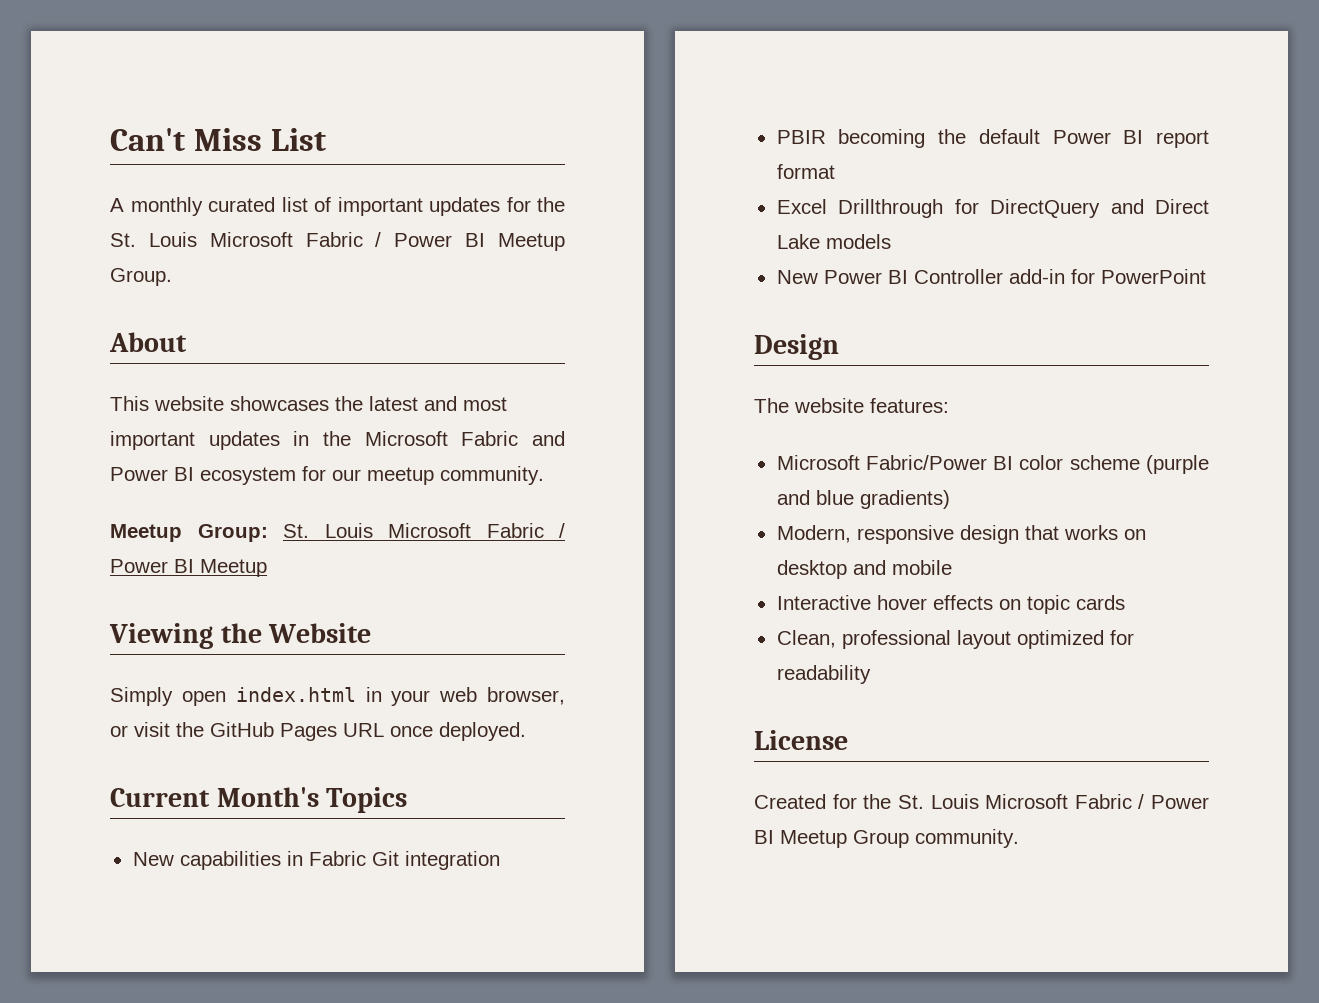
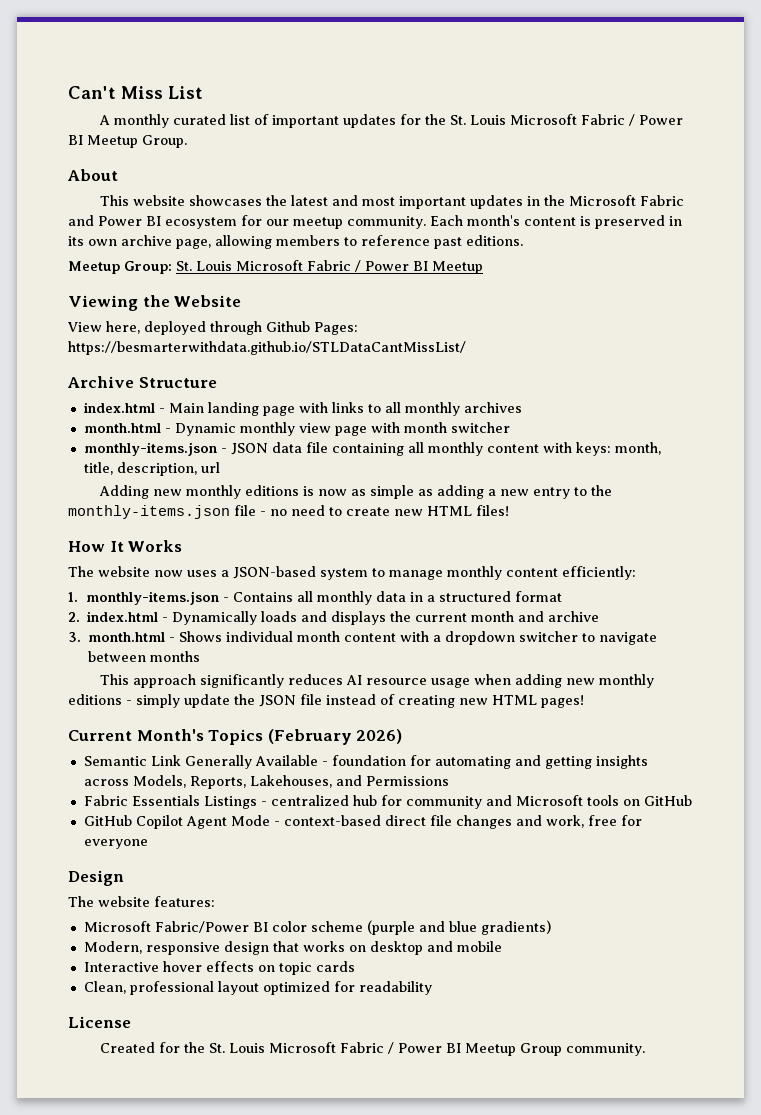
(544, 475) none -> [430,215,682,229] [68,235,523,249] Each month's content is preserved in its own archive page, allowing members to reference past editions.
[110,687,565,706] [110,722,526,741] [110,787,408,813] [132,851,500,870] [776,129,1209,148] [776,164,835,179] [776,199,1209,218] [776,234,891,249] [776,269,1206,284] Simply open index.html in your web browser, or visit the GitHub Pages URL once deployed. // Current Month's Topics // New capabilities in Fabric Git integration // PBIR becoming the default Power BI report format // Excel Drillthrough for DirectQuery and Direct Lake models // New Power BI Controller add-in for PowerPoint -> [67,321,358,335] [68,341,466,355] [67,376,217,388] [83,402,522,416] [83,422,510,436] [83,442,661,456] [83,462,220,476] [98,485,612,499] [68,505,509,519] [68,540,183,552] [68,566,636,580] [68,591,562,605] [68,611,600,625] [68,631,658,645] [88,651,201,662] [99,674,654,688] [68,694,584,708] [68,729,403,745] [83,755,648,769] [83,775,449,789] [83,795,692,809] [83,815,642,829] [83,839,148,849] View here, deployed through Github Pages: https://besmarterwithdata.github.io/STLDataCantMissList/ // Archive Structure // index.html - Main landing page with links to all monthly archives // month.html - Dynamic monthly view page with month switcher // monthly-items.json - JSON data file containing all monthly content with keys: month, title, description, url // Adding new monthly editions is now as simple as adding a new entry to the monthly-items.json file - no need to create new HTML files! // How It Works // The website now uses a JSON-based system to manage monthly content efficiently: // 1. monthly-items.json - Contains all monthly data in a structured format // 2. index.html - Dynamically loads and displays the current month and archive // 3. month.html - Shows individual month content with a dropdown switcher to navigate between months // This approach significantly reduces AI resource usage when adding new monthly editions - simply update the JSON file instead of creating new HTML pages! // Current Month's Topics (February 2026) // Semantic Link Generally Available - foundation for automating and getting insights across Models, Reports, Lakehouses, and Permissions // Fabric Essentials Listings - centralized hub for community and Microsoft tools on GitHub // GitHub Copilot Agent Mode - context-based direct file changes and work, free for everyone

